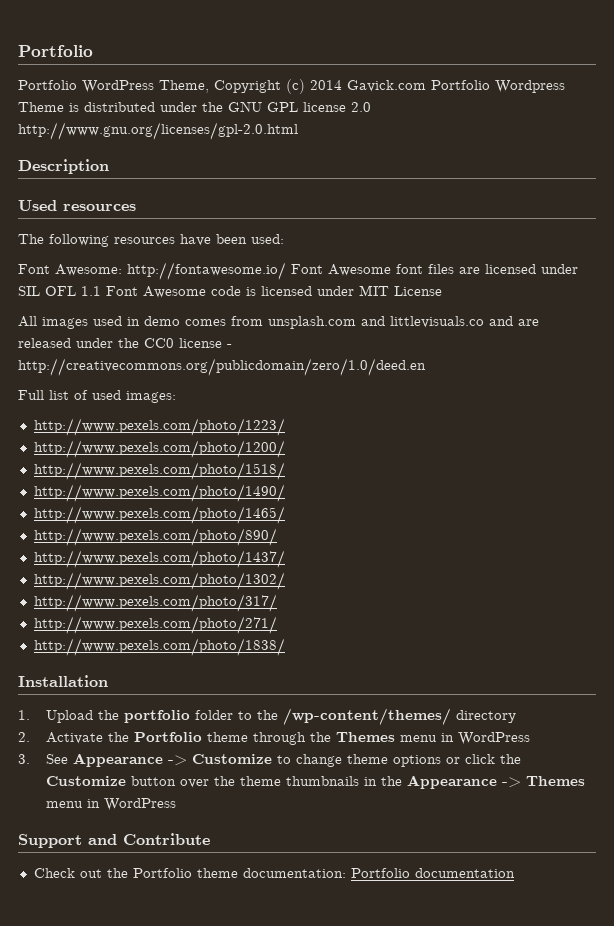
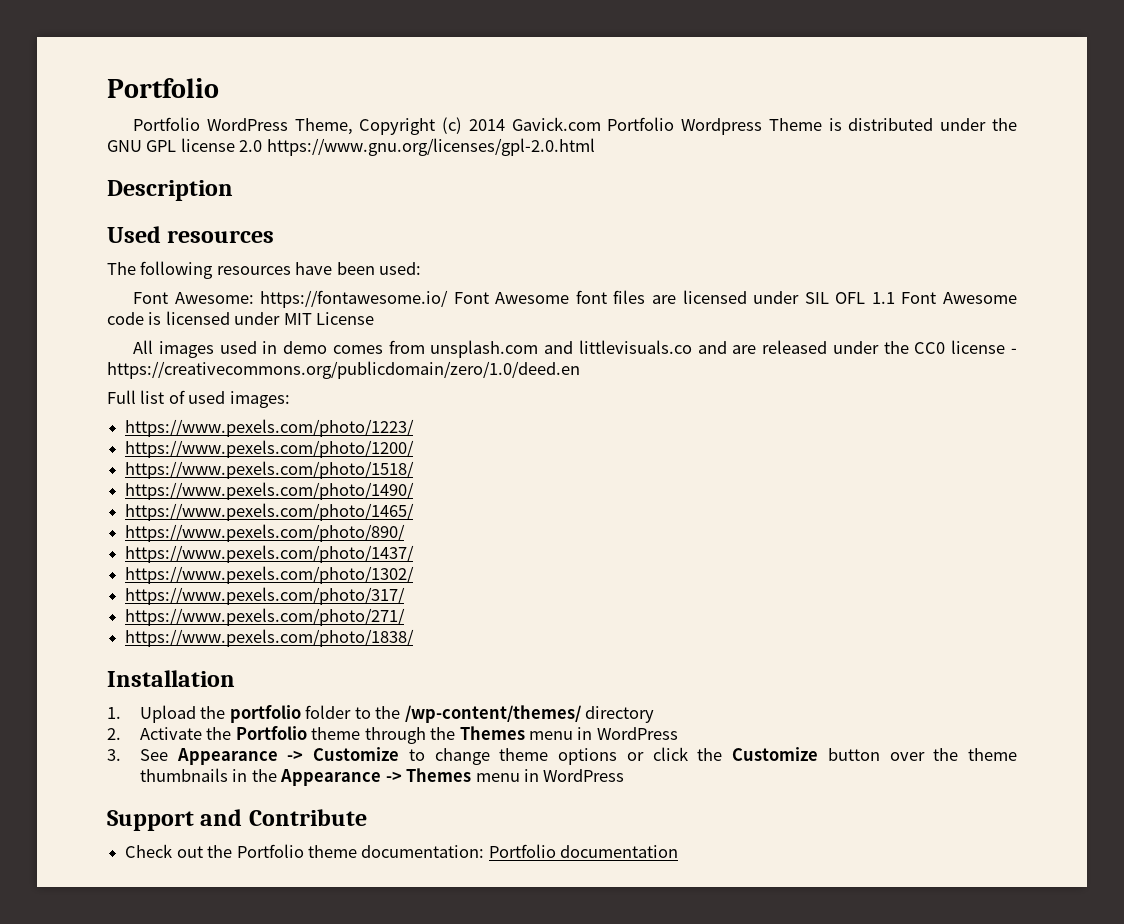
[18,122,298,140] http://www.gnu.org/licenses/gpl-2.0.html -> [266,138,595,156] https://www.gnu.org/licenses/gpl-2.0.html
[127,262,286,280] http://fontawesome.io/ -> [260,290,449,308] https://fontawesome.io/
[18,358,426,376] http://creativecommons.org/publicdomain/zero/1.0/deed.en -> [107,361,580,379] https://creativecommons.org/publicdomain/zero/1.0/deed.en
[33,418,285,436] [33,440,285,458] [33,462,285,480] [33,484,285,502] [33,506,285,524] [33,528,277,546] [33,550,285,568] [33,572,285,590] [33,594,277,612] [33,616,277,634] [33,638,285,656] http://www.pexels.com/photo/1223/ // http://www.pexels.com/photo/1200/ // http://www.pexels.com/photo/1518/ // http://www.pexels.com/photo/1490/ // http://www.pexels.com/photo/1465/ // http://www.pexels.com/photo/890/ // http://www.pexels.com/photo/1437/ // http://www.pexels.com/photo/1302/ // http://www.pexels.com/photo/317/ // http://www.pexels.com/photo/271/ // http://www.pexels.com/photo/1838/ -> [125,419,415,437] [125,440,415,458] [125,461,415,479] [125,482,415,500] [125,503,415,521] [125,524,406,542] [125,545,415,563] [125,566,415,584] [125,587,406,605] [125,608,406,626] [125,629,415,647] https://www.pexels.com/photo/1223/ // https://www.pexels.com/photo/1200/ // https://www.pexels.com/photo/1518/ // https://www.pexels.com/photo/1490/ // https://www.pexels.com/photo/1465/ // https://www.pexels.com/photo/890/ // https://www.pexels.com/photo/1437/ // https://www.pexels.com/photo/1302/ // https://www.pexels.com/photo/317/ // https://www.pexels.com/photo/271/ // https://www.pexels.com/photo/1838/

